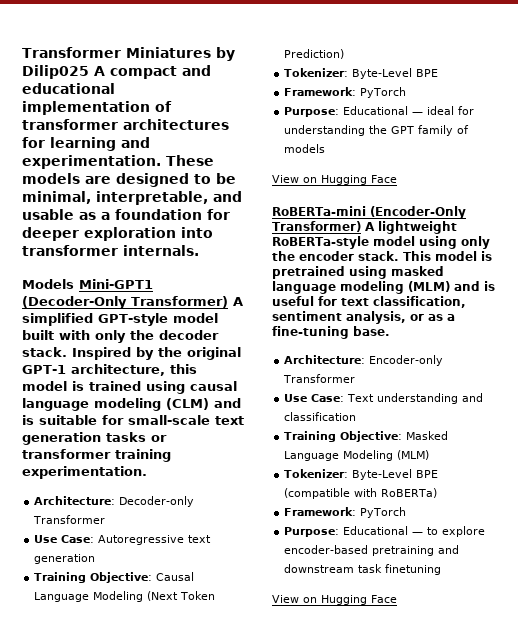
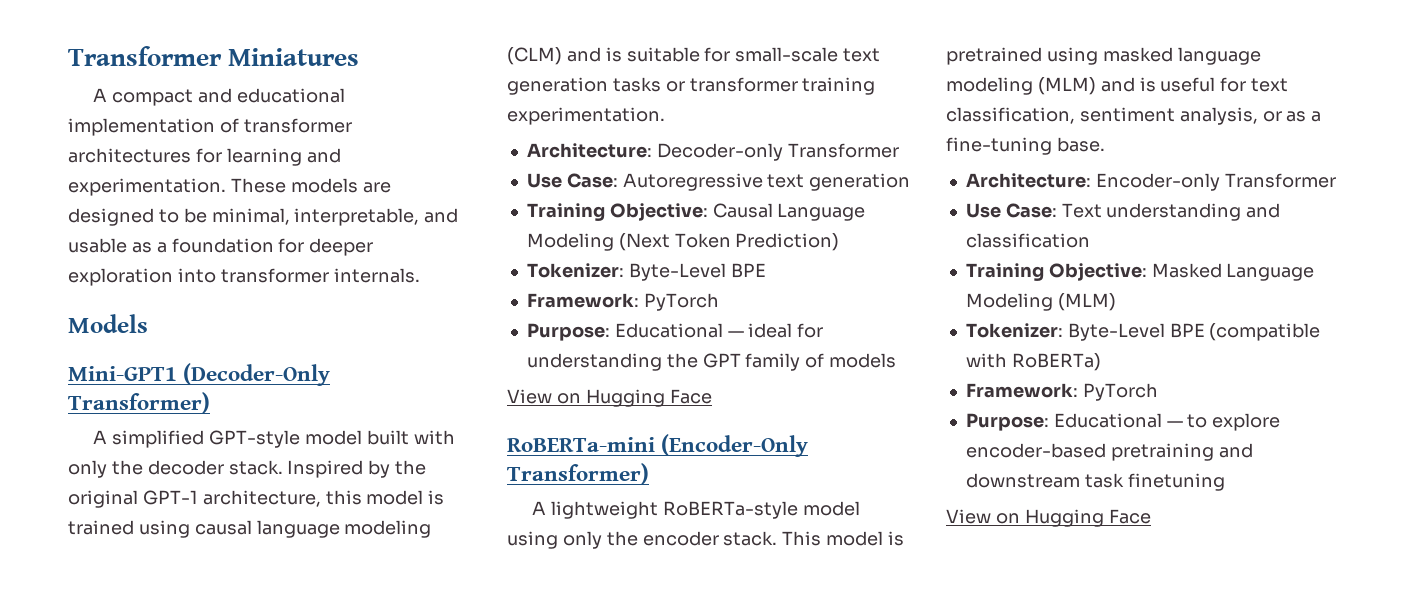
[215,47,235,61] [22,65,89,79] by Dilip025 -> (360, 57) //
(74, 284) none -> (148, 323) //
(228, 302) none -> (210, 403) //
(361, 226) none -> (649, 474) //

